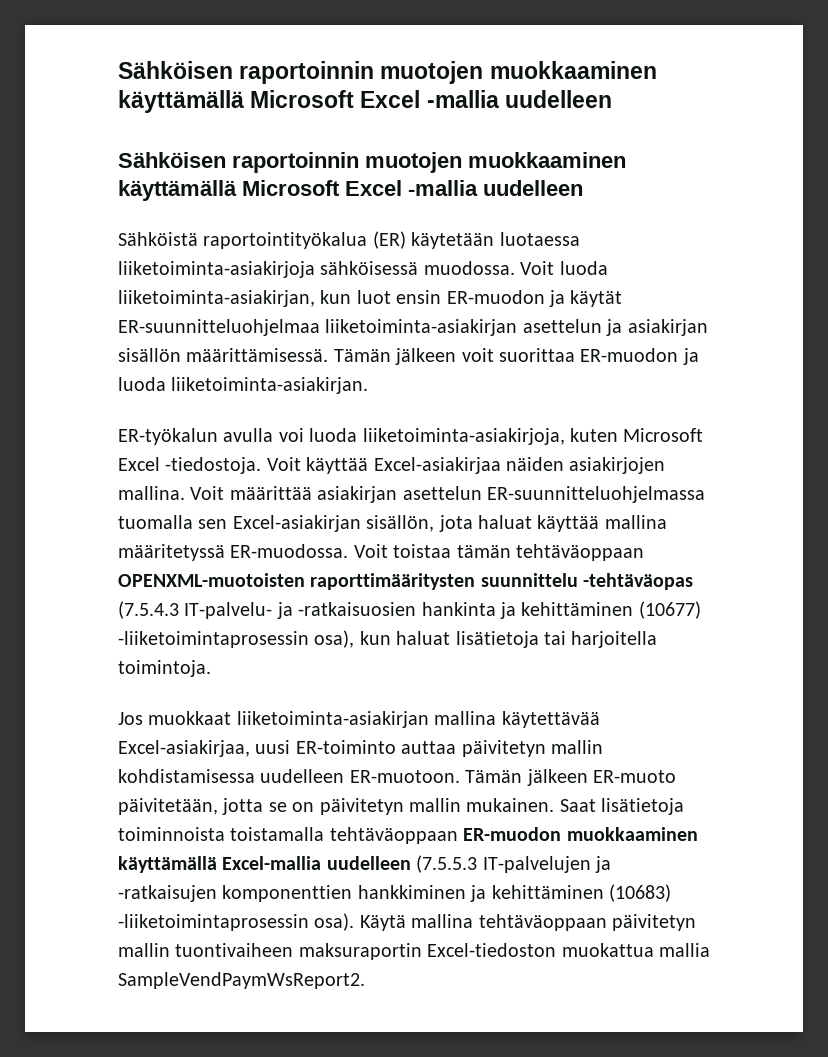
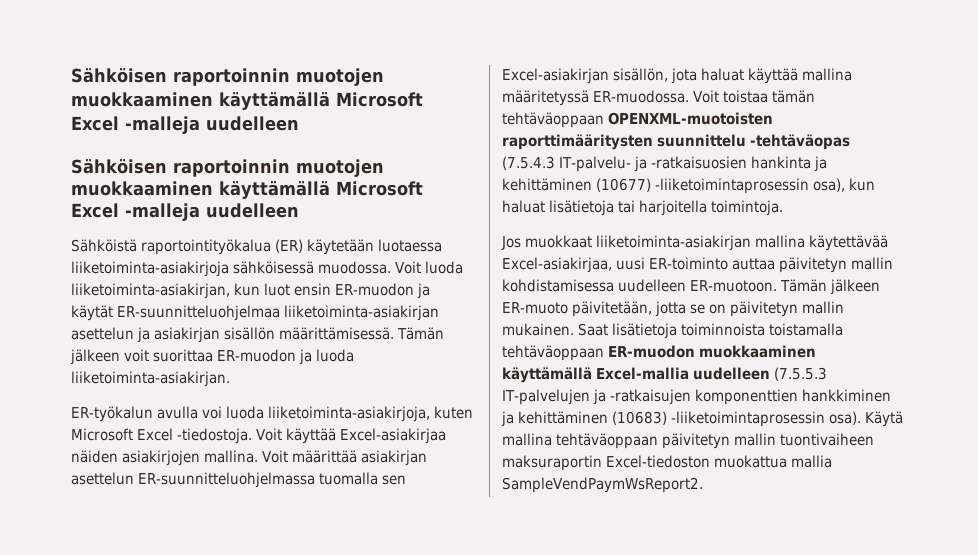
[118,61,657,84] [118,90,499,113] Sähköisen raportoinnin muotojen muokkaaminen käyttämällä Microsoft Excel -mallia -> [71,68,384,86] [71,92,423,110] [71,116,200,134] Sähköisen raportoinnin muotojen muokkaaminen käyttämällä Microsoft Excel -malleja
[408,180,478,196] -mallia -> [125,203,200,221] -malleja

